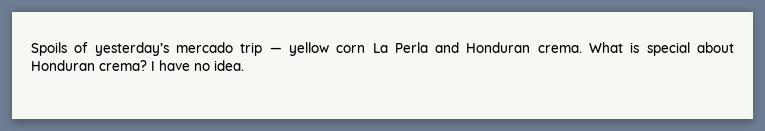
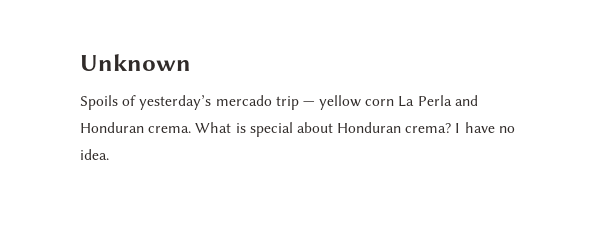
(31, 49) none -> [80,54,191,71] Unknown //

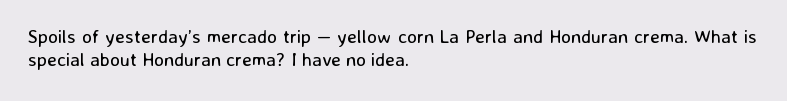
[80,54,191,71] Unknown // -> (28, 38) none

